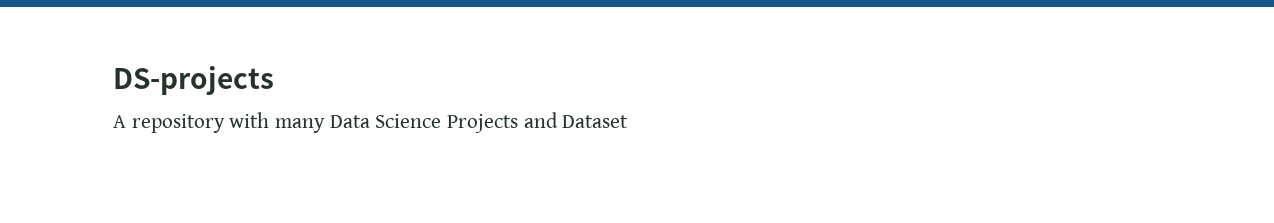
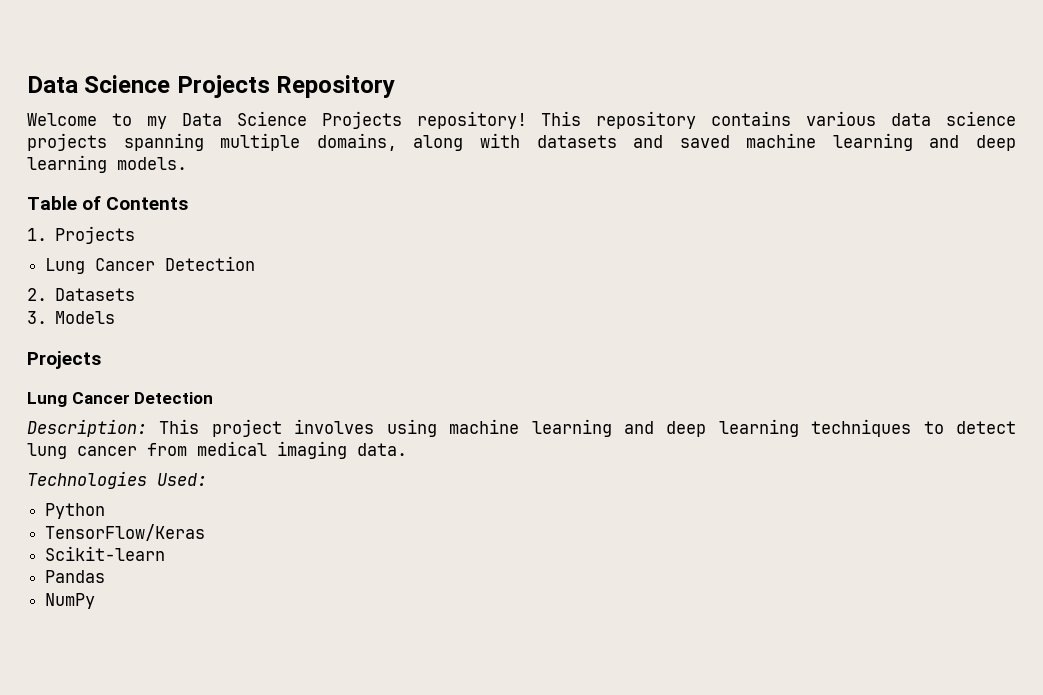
[113,66,274,95] [113,112,629,133] DS-projects // A repository with many Data Science Projects and Dataset -> [27,75,396,98] [27,111,1016,129] [27,133,1017,151] [27,155,187,173] [27,196,189,210] [27,226,136,244] [45,256,256,274] [27,288,136,301] [27,311,116,324] [27,351,101,369] [27,392,214,407] [27,419,1016,437] [27,441,407,459] [27,471,207,489] [45,503,106,519] [45,524,206,541] [45,546,166,561] [45,570,106,583] [45,593,96,609] Data Science Projects Repository // Welcome to my Data Science Projects repository! This repository contains various data science projects spanning multiple domains, along with datasets and saved machine learning and deep learning models. // Table of Contents // 1. Projects // Lung Cancer Detection // 2. Datasets // 3. Models // Projects // Lung Cancer Detection // Description: This project involves using machine learning and deep learning techniques to detect lung cancer from medical imaging data. // Technologies Used: // Python // TensorFlow/Keras // Scikit-learn // Pandas // NumPy

